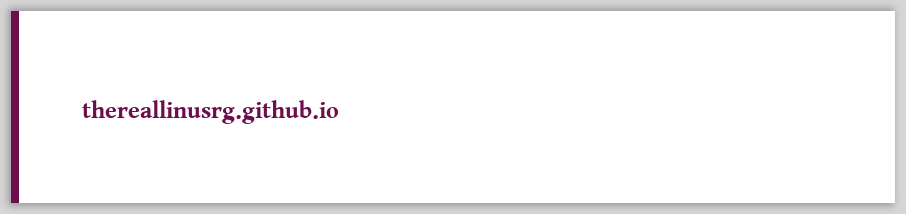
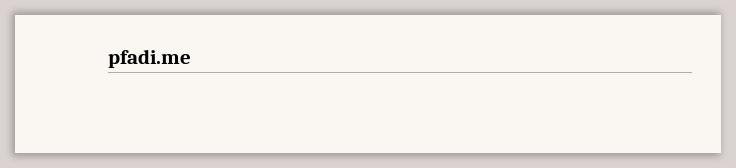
[82,100,339,124] thereallinusrg.github.io -> [108,49,191,68] pfadi.me

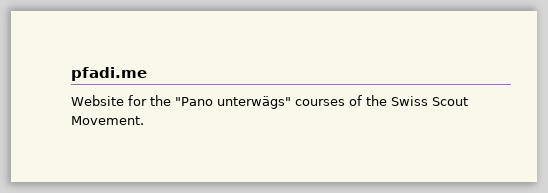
(191, 58) none -> [71,95,468,109] [71,116,144,125] // Website for the "Pano unterwägs" courses of the Swiss Scout Movement.

